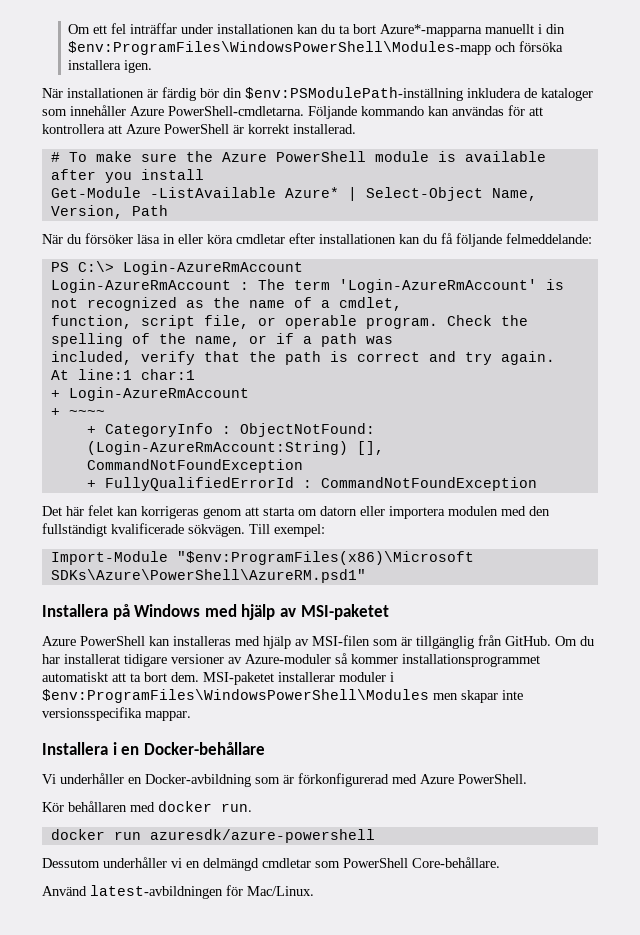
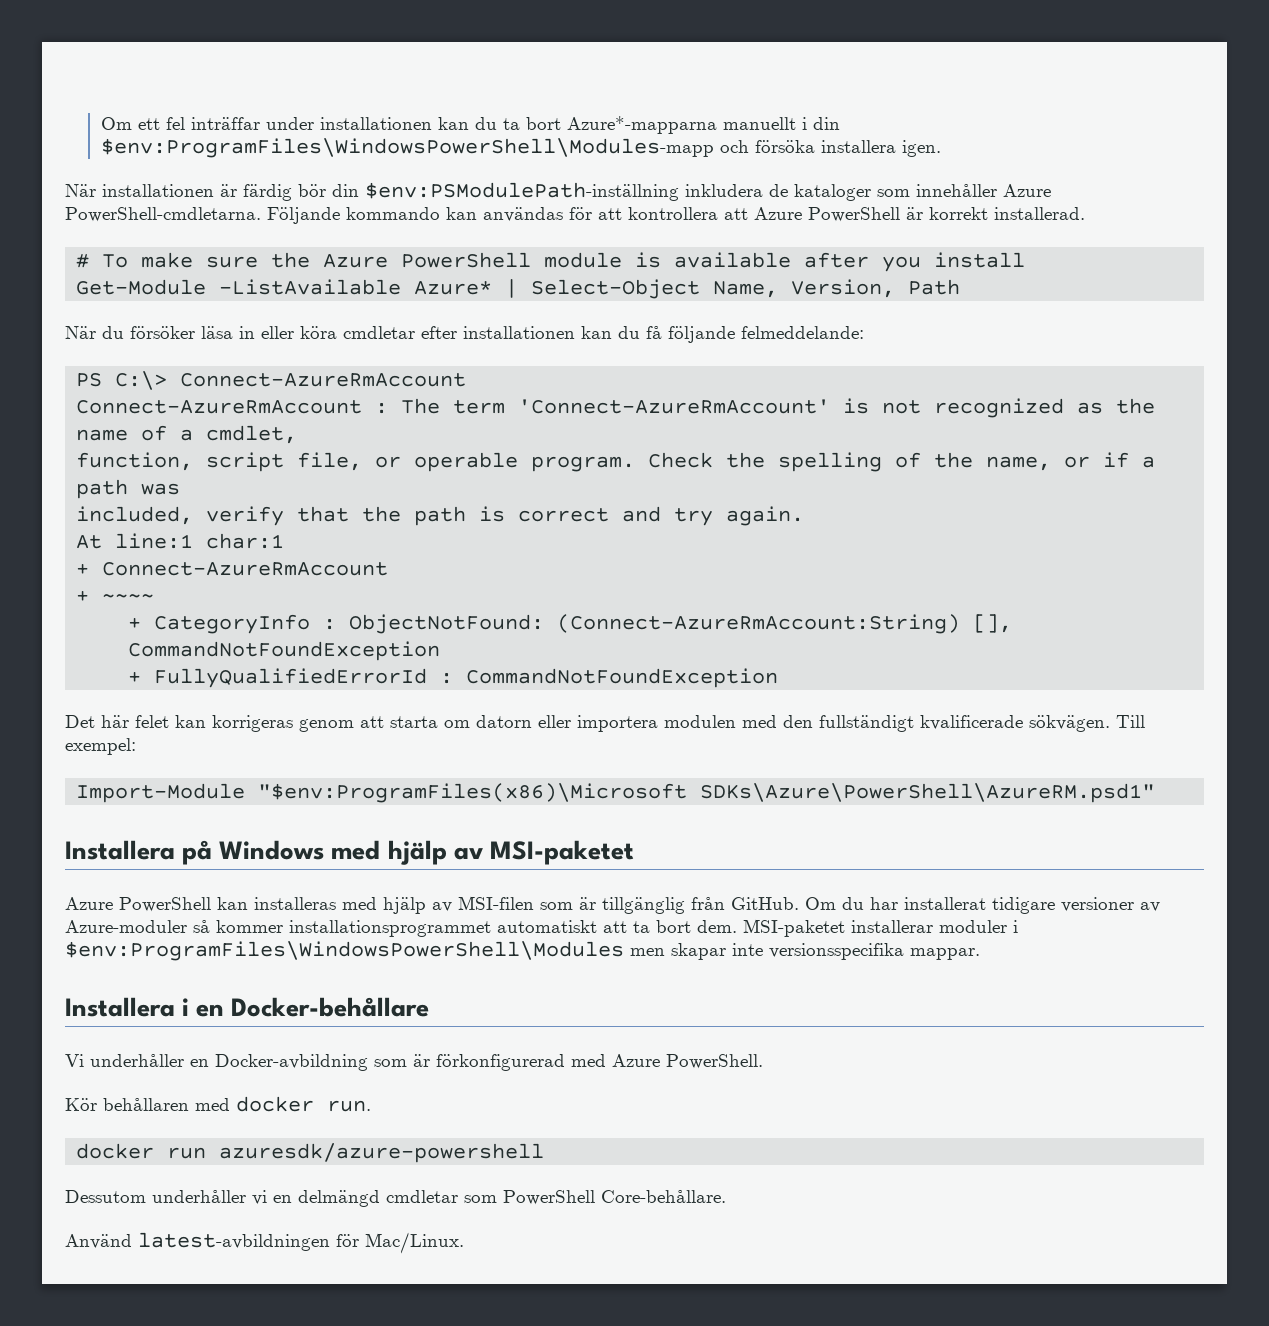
[122,261,303,275] [50,279,231,293] Login-AzureRmAccount // Login-AzureRmAccount -> [180,373,467,387] [76,400,363,414] Connect-AzureRmAccount // Connect-AzureRmAccount
[338,279,537,293] 'Login-AzureRmAccount' -> [518,399,831,414] 'Connect-AzureRmAccount'
[68,387,249,401] Login-AzureRmAccount -> [102,562,389,576] Connect-AzureRmAccount
[86,441,348,455] (Login-AzureRmAccount:String) -> [557,614,961,634] (Connect-AzureRmAccount:String)

